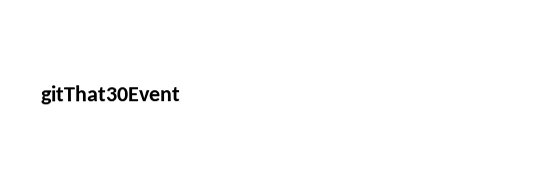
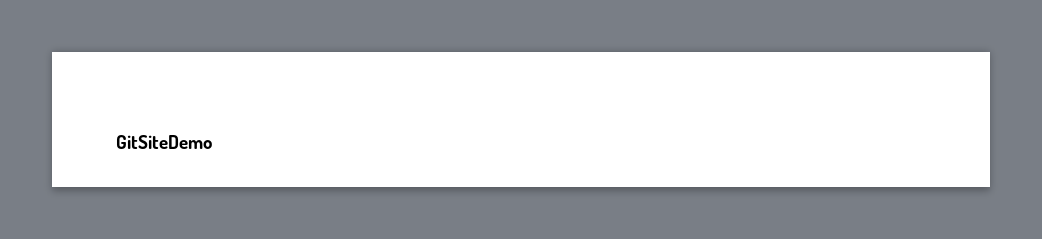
[40,85,181,105] gitThat30Event -> [116,135,212,149] GitSiteDemo

